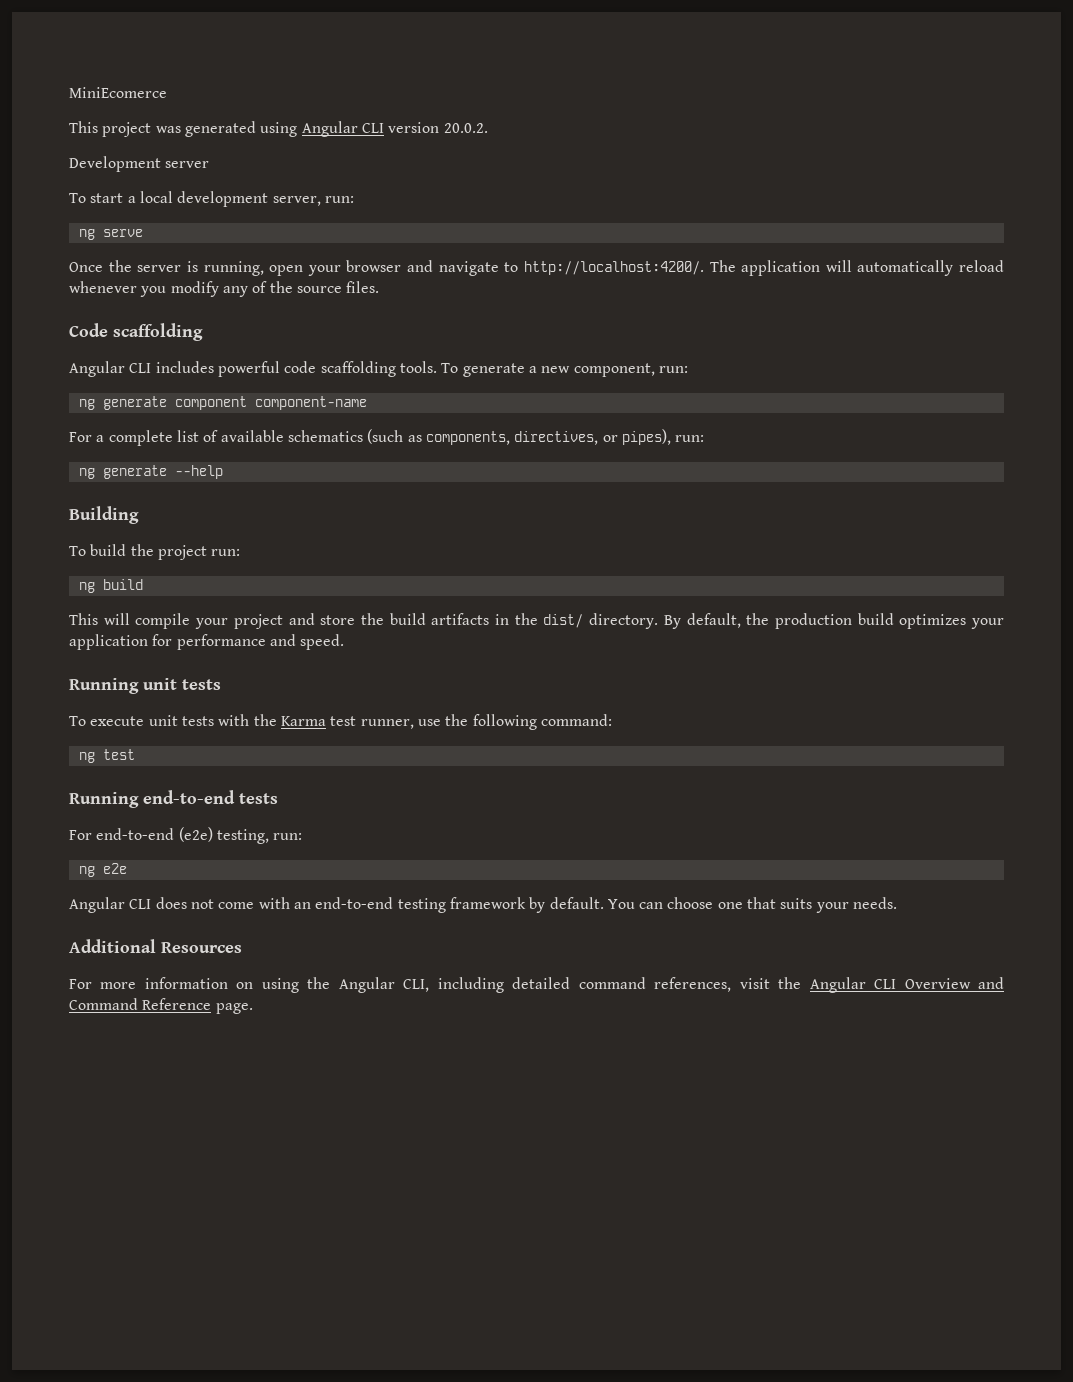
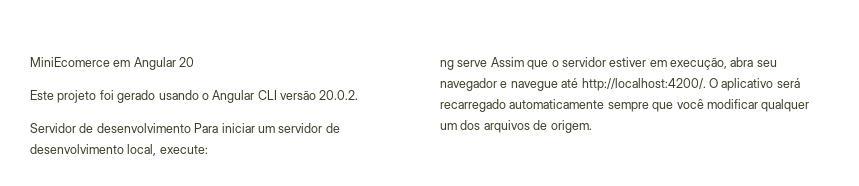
[69,121,440,137] // This project was generated using Angular CLI version -> [113,57,195,70] [30,90,316,103] em Angular 20 // Este projeto foi gerado usando o Angular CLI versão
[69,156,210,172] [69,191,354,207] [78,229,143,240] [69,260,1004,276] [69,281,380,297] [69,323,203,341] [69,361,688,377] [78,396,367,410] [69,429,705,446] [78,465,223,479] [69,506,139,524] [69,544,241,560] [78,579,143,593] [69,613,1005,629] [69,634,345,650] [69,678,221,694] [69,714,612,730] [78,749,135,763] [69,790,278,808] [69,827,303,844] [78,863,127,877] [69,897,898,913] [69,939,242,953] [69,977,1005,993] [69,998,253,1014] Development server // To start a local development server, run: // ng serve // Once the server is running, open your browser and navigate to http://localhost:4200/. The application will automatically reload whenever you modify any of the source files. // Code scaffolding // Angular CLI includes powerful code scaffolding tools. To generate a new component, run: // ng generate component component-name // For a complete list of available schematics (such as components, directives, or pipes), run: // ng generate --help // Building // To build the project run: // ng build // This will compile your project and store the build artifacts in the dist/ directory. By default, the production build optimizes your application for performance and speed. // Running unit tests // To execute unit tests with the Karma test runner, use the following command: // ng test // Running end-to-end tests // For end-to-end (e2e) testing, run: // ng e2e // Angular CLI does not come with an end-to-end testing framework by default. You can choose one that suits your needs. // Additional Resources // For more information on using the Angular CLI, including detailed command references, visit the Angular CLI Overview and Command Reference page. -> [30,123,340,133] [30,144,208,156] [440,57,777,70] [440,78,800,91] [440,99,810,112] [440,120,592,133] Servidor de desenvolvimento Para iniciar um servidor de desenvolvimento local, execute: // ng serve Assim que o servidor estiver em execução, abra seu navegador e navegue até http://localhost:4200/. O aplicativo será recarregado automaticamente sempre que você modificar qualquer um dos arquivos de origem.

